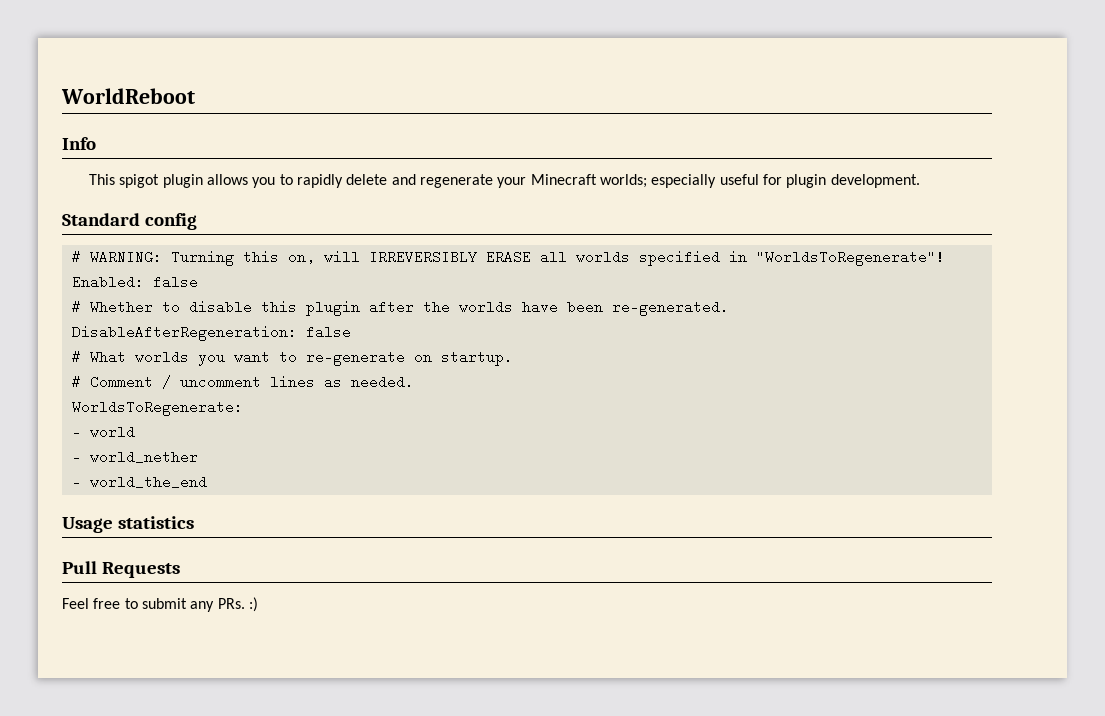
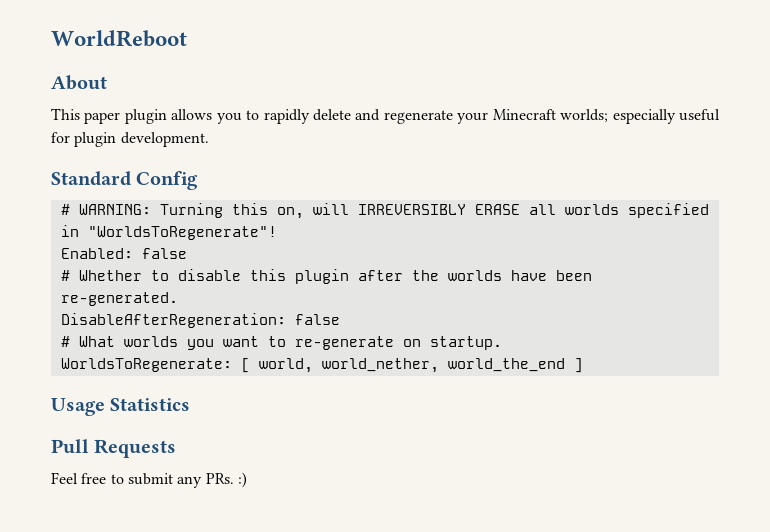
[62,137,96,150] Info -> [51,75,107,90] About
[119,174,160,188] spigot -> [84,112,121,124] paper
[145,213,198,230] config -> [136,171,199,190] Config
[71,375,414,389] [71,400,243,416] [71,425,135,439] [71,450,198,464] [71,475,81,489] # Comment / uncomment lines as needed. // WorldsToRegenerate: // - world // - world_nether // - -> [60,358,439,373] WorldsToRegenerate: [ world, world_nether,
(207, 482) none -> [573,358,583,373] ]
[118,516,195,529] statistics -> [110,398,191,411] Statistics

